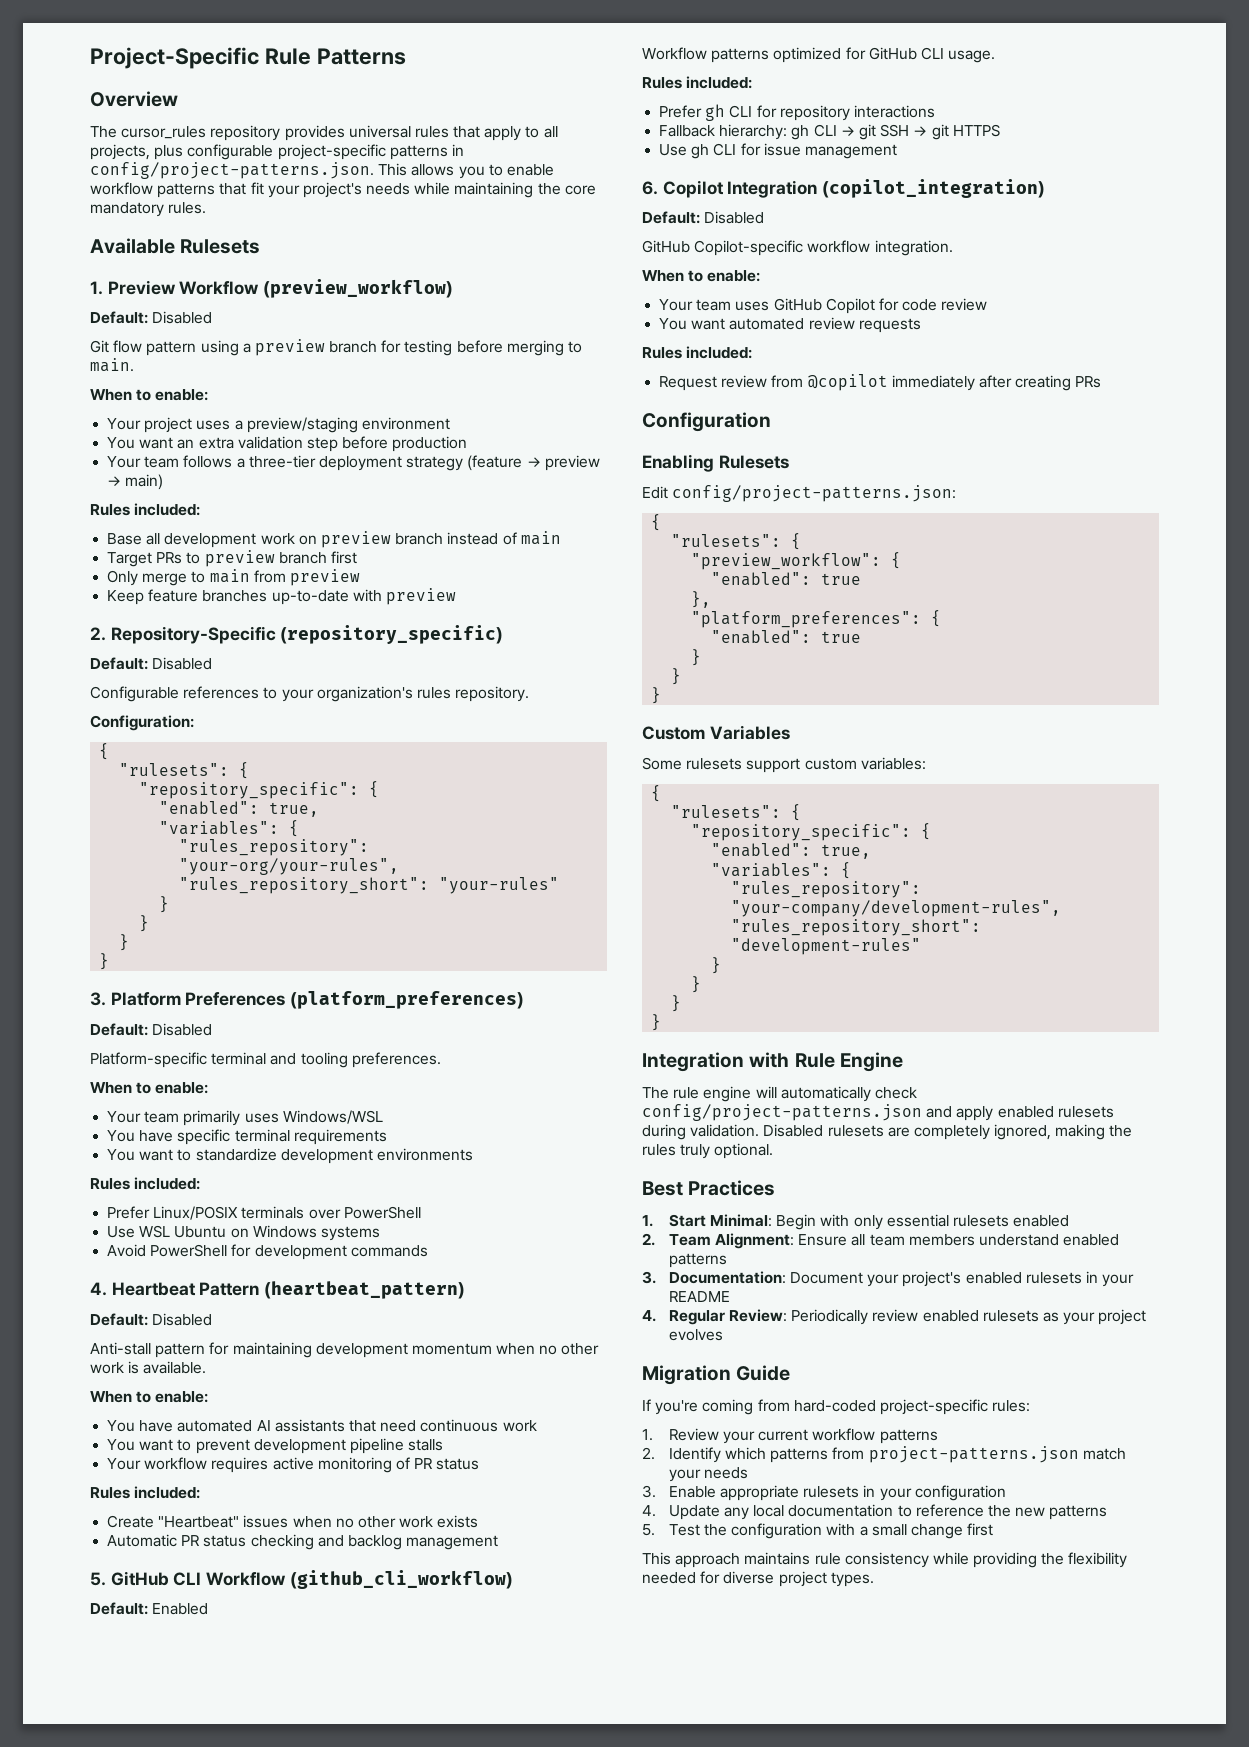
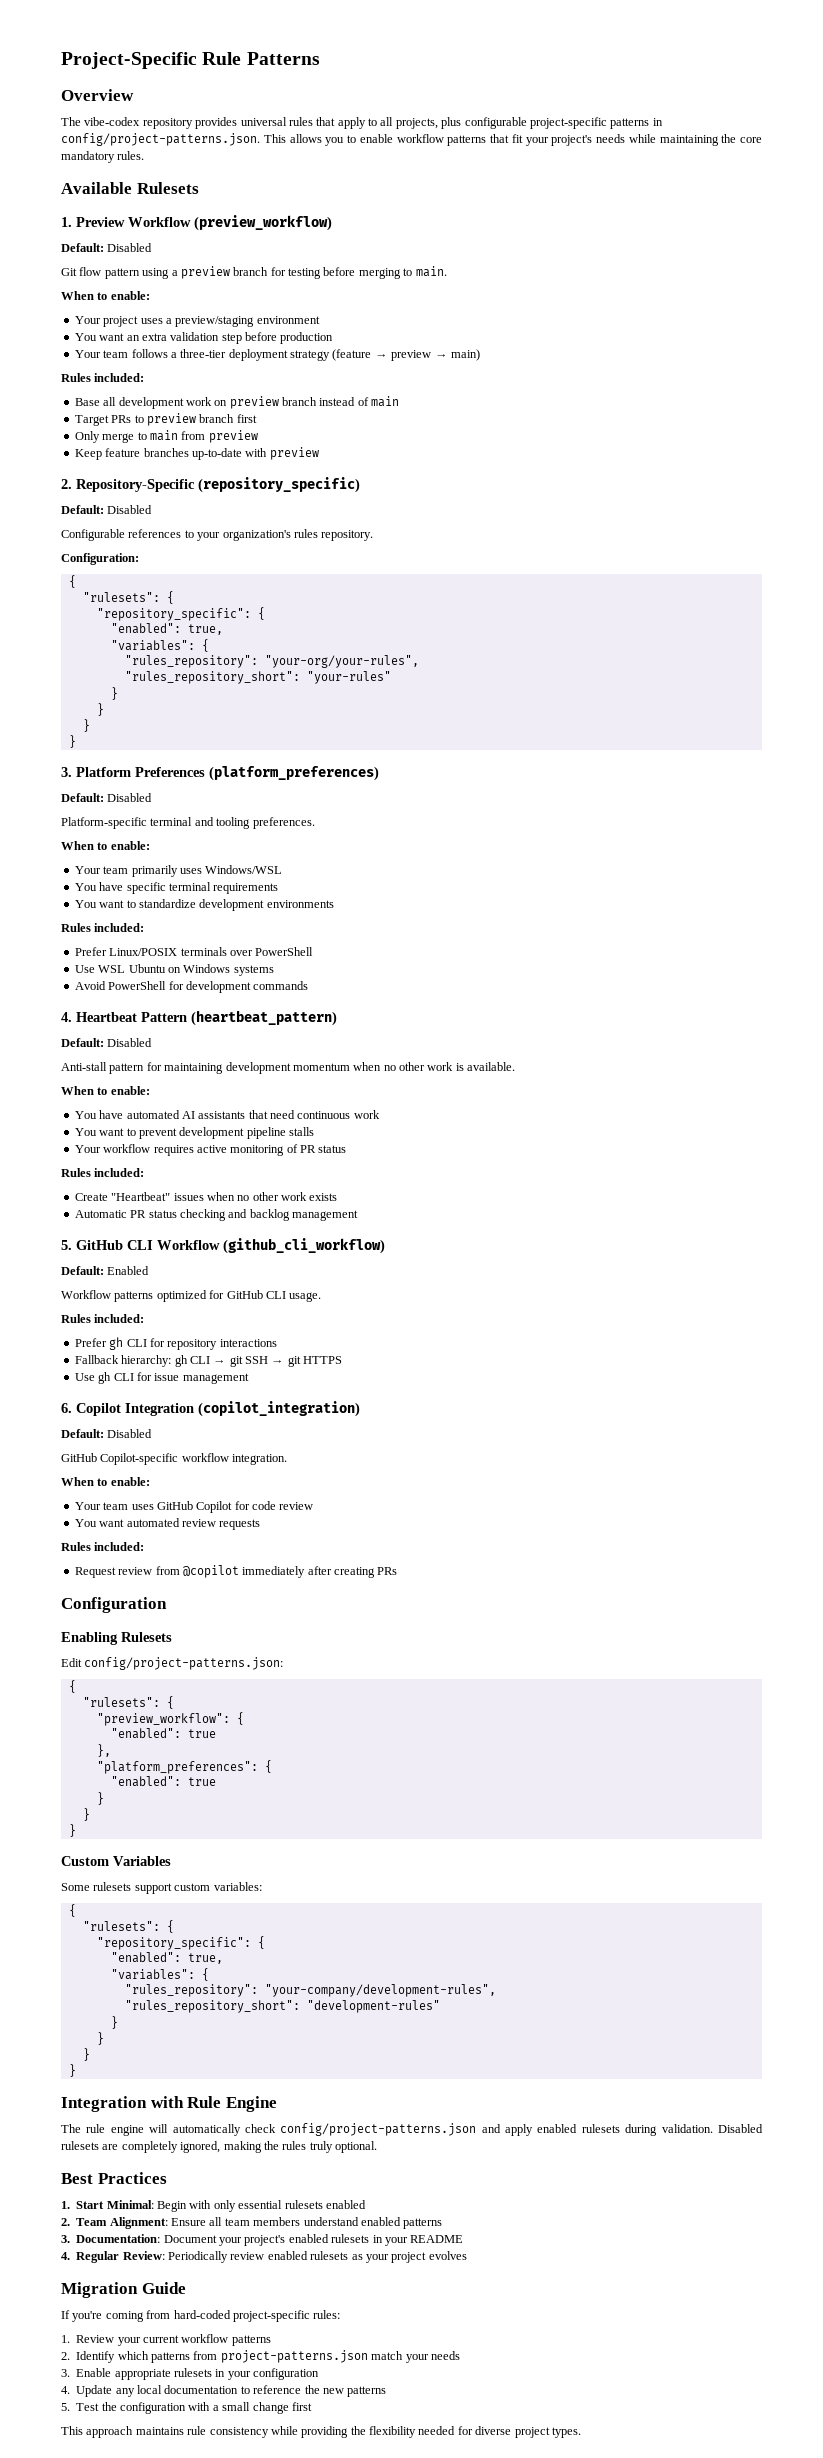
[121,126,207,139] cursor_rules -> [84,117,141,126] vibe-codex

